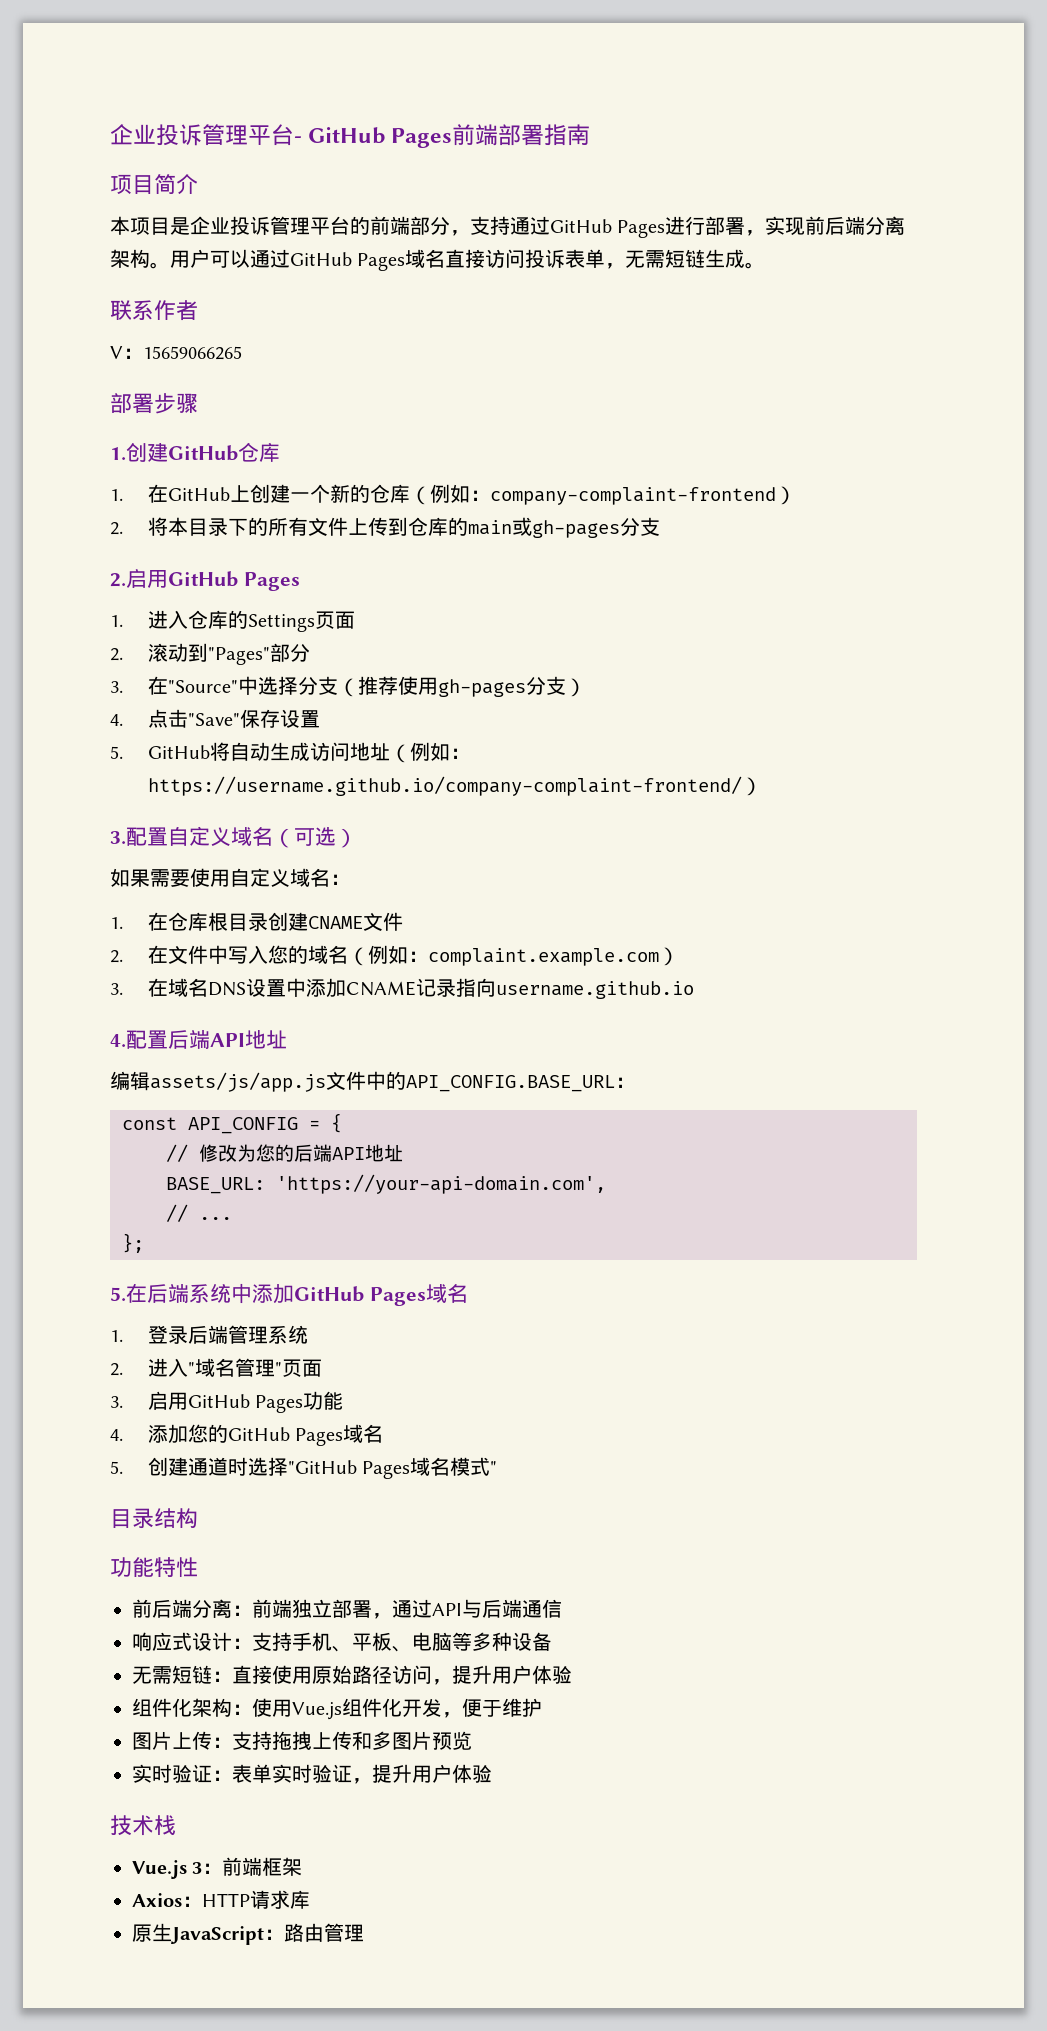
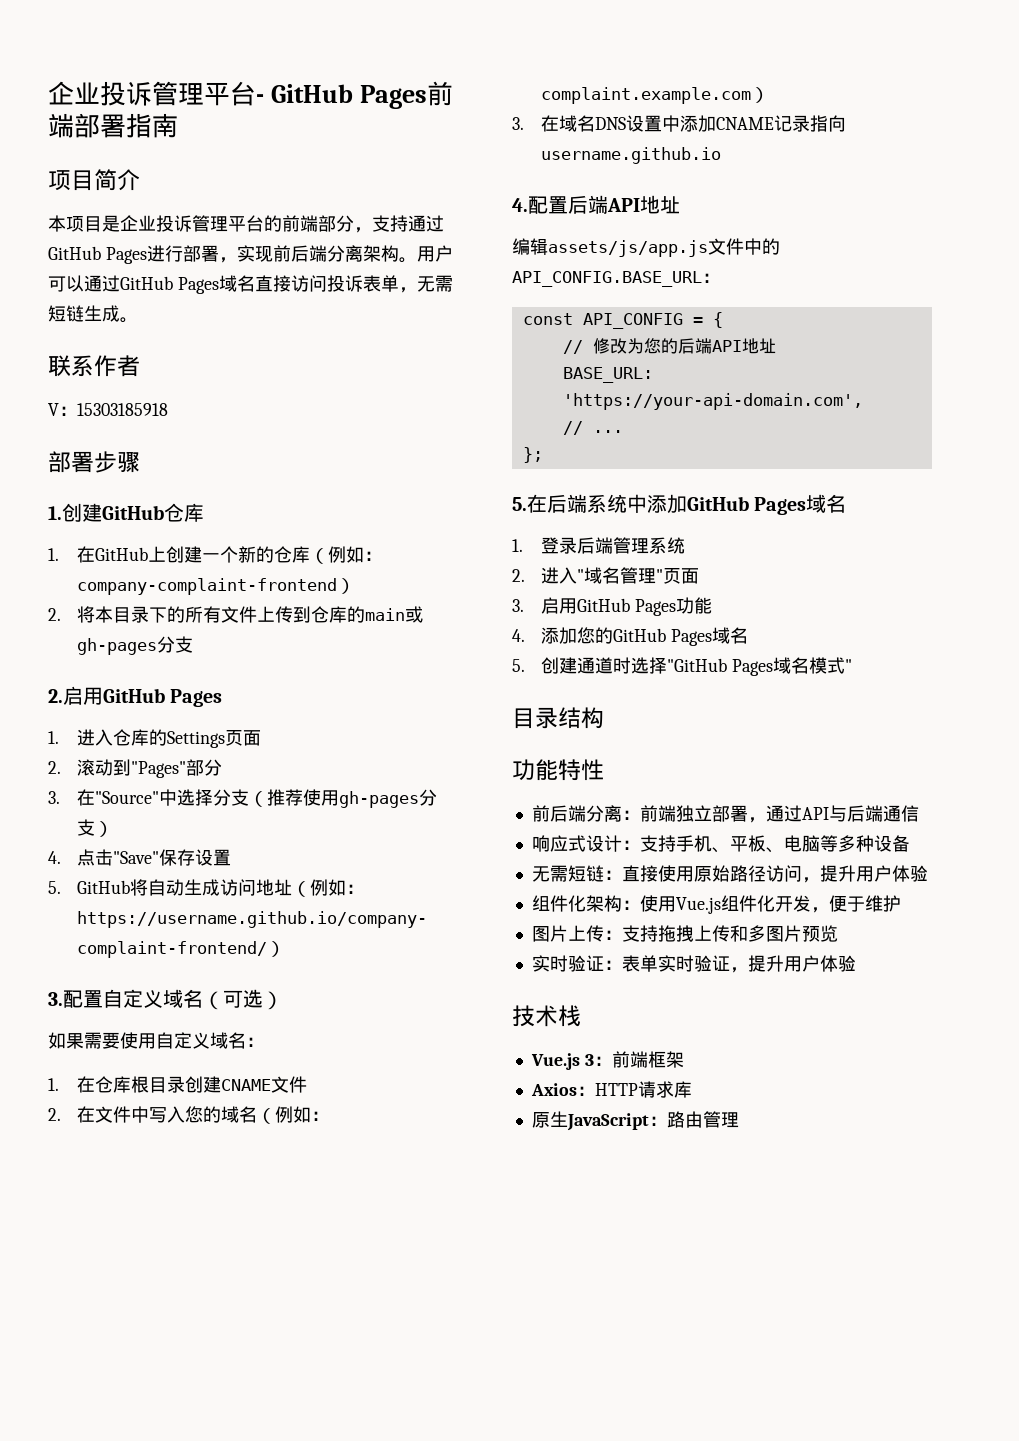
[143,346,242,360] 15659066265 -> [77,403,168,416] 15303185918

